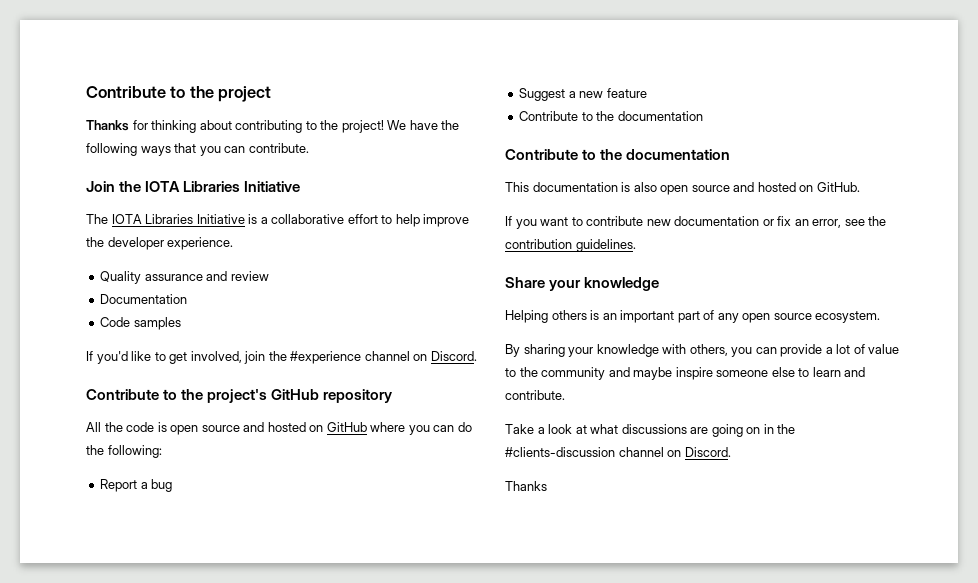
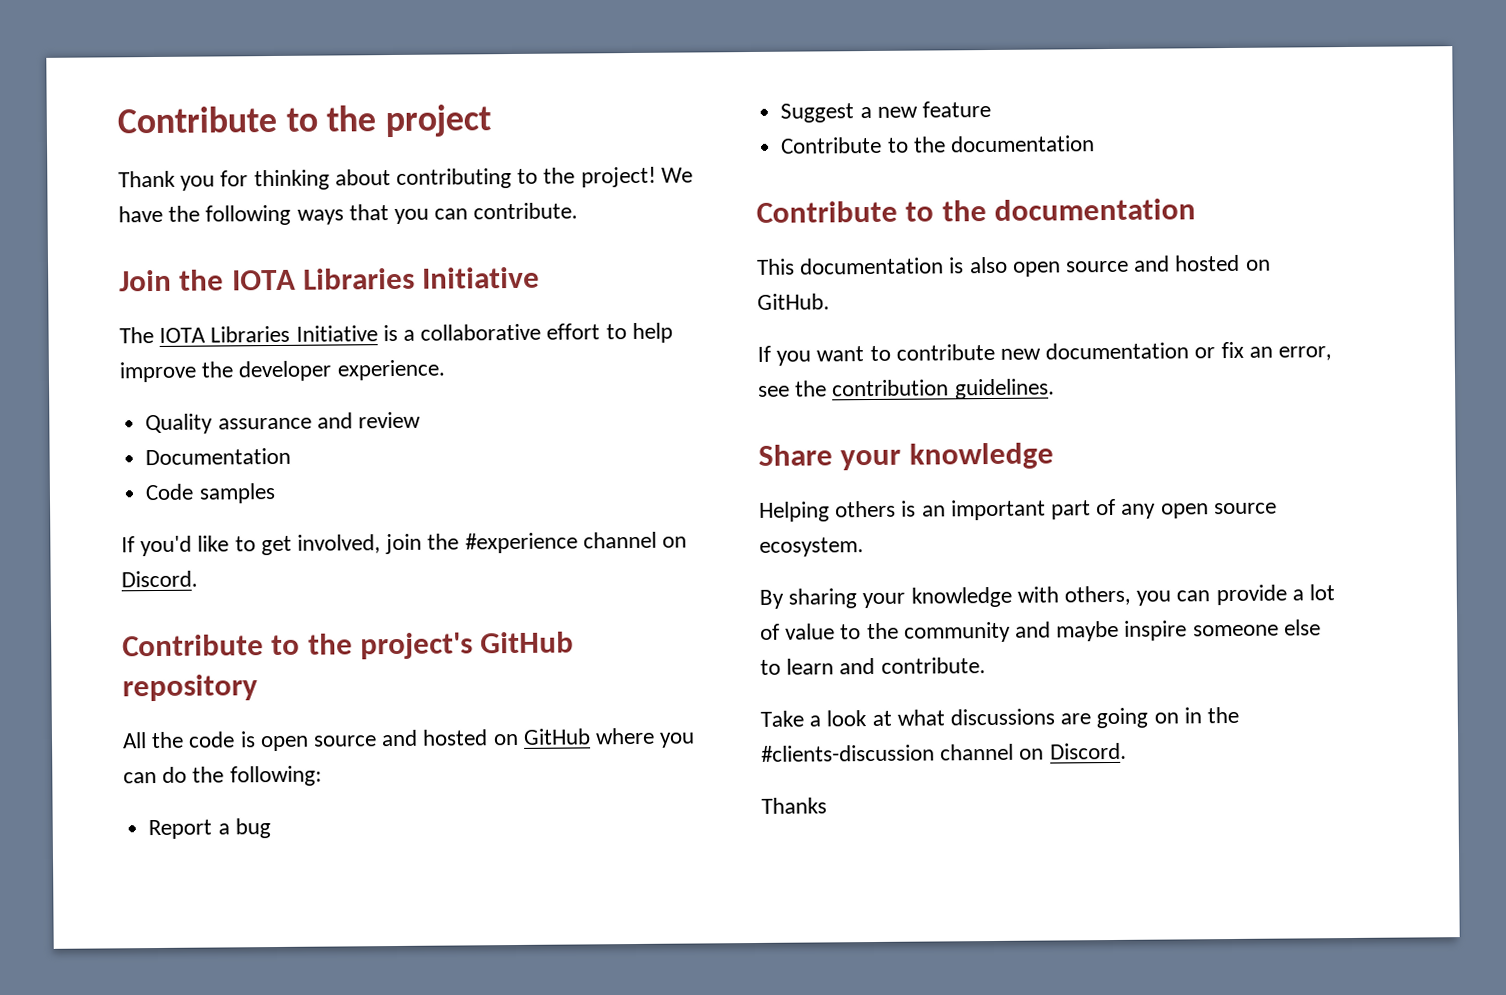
[86,120,129,131] Thanks -> [118,170,216,191] Thank you

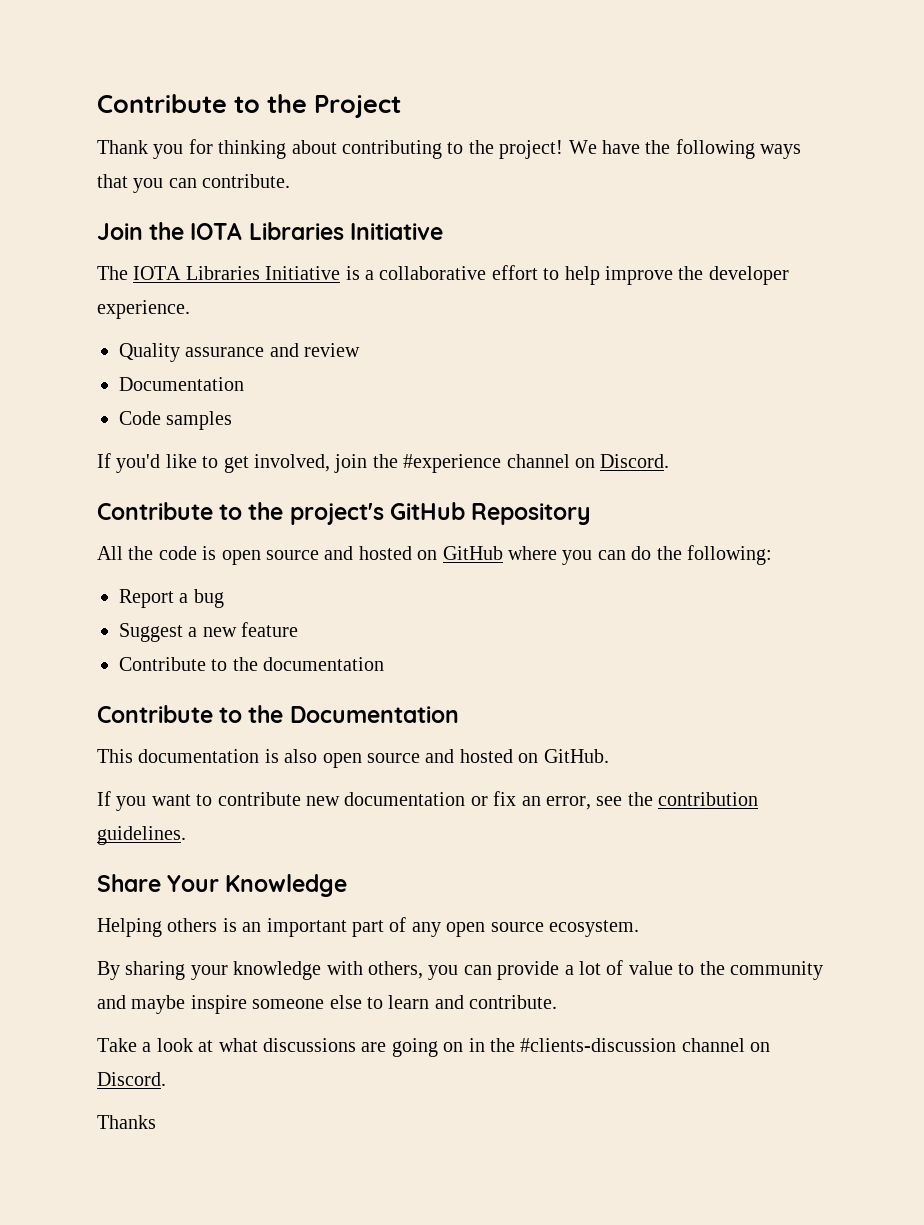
[117,104,492,138] Contribute to the project -> [97,94,401,118] Contribute to the Project
[122,674,258,702] repository -> [471,503,592,525] Repository
[994,198,1197,221] documentation -> [289,706,459,723] Documentation
[840,442,1054,471] your knowledge -> [167,874,348,897] Your Knowledge

